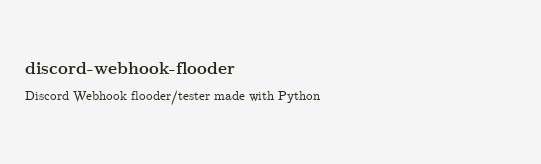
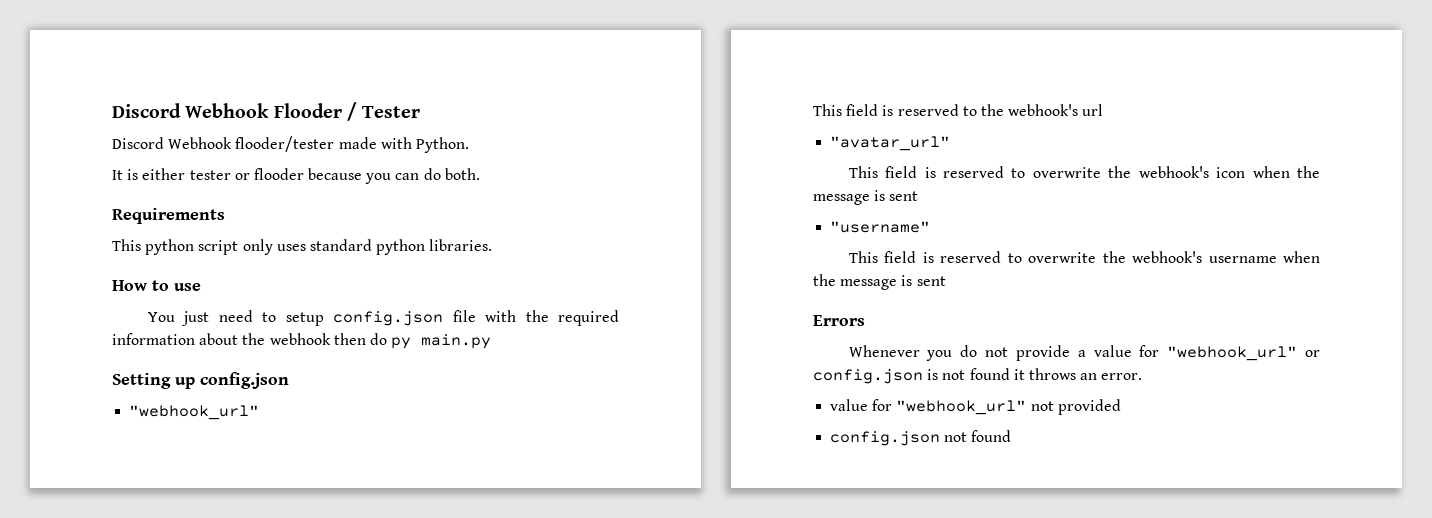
[25,62,235,75] discord-webhook-flooder -> [112,102,421,121] Discord Webhook Flooder / Tester
[278,91,320,103] Python -> [415,137,469,153] [112,168,480,184] [112,208,225,224] [112,239,493,255] [112,280,201,291] [147,310,619,326] [112,333,492,349] [112,372,289,389] [129,405,260,420] [813,104,1104,116] [830,136,951,151] [848,166,1320,178] [813,190,919,205] [830,221,931,233] [848,251,1320,263] [813,274,946,290] [813,315,865,326] [848,345,1320,361] [813,368,1143,384] [830,399,1121,415] [830,430,1012,446] Python. // It is either tester or flooder because you can do both. // Requirements // This python script only uses standard python libraries. // How to use // You just need to setup config.json file with the required information about the webhook then do py main.py // Setting up config.json // "webhook_url" // This field is reserved to the webhook's url // "avatar_url" // This field is reserved to overwrite the webhook's icon when the message is sent // "username" // This field is reserved to overwrite the webhook's username when the message is sent // Errors // Whenever you do not provide a value for "webhook_url" or config.json is not found it throws an error. // value for "webhook_url" not provided // config.json not found

